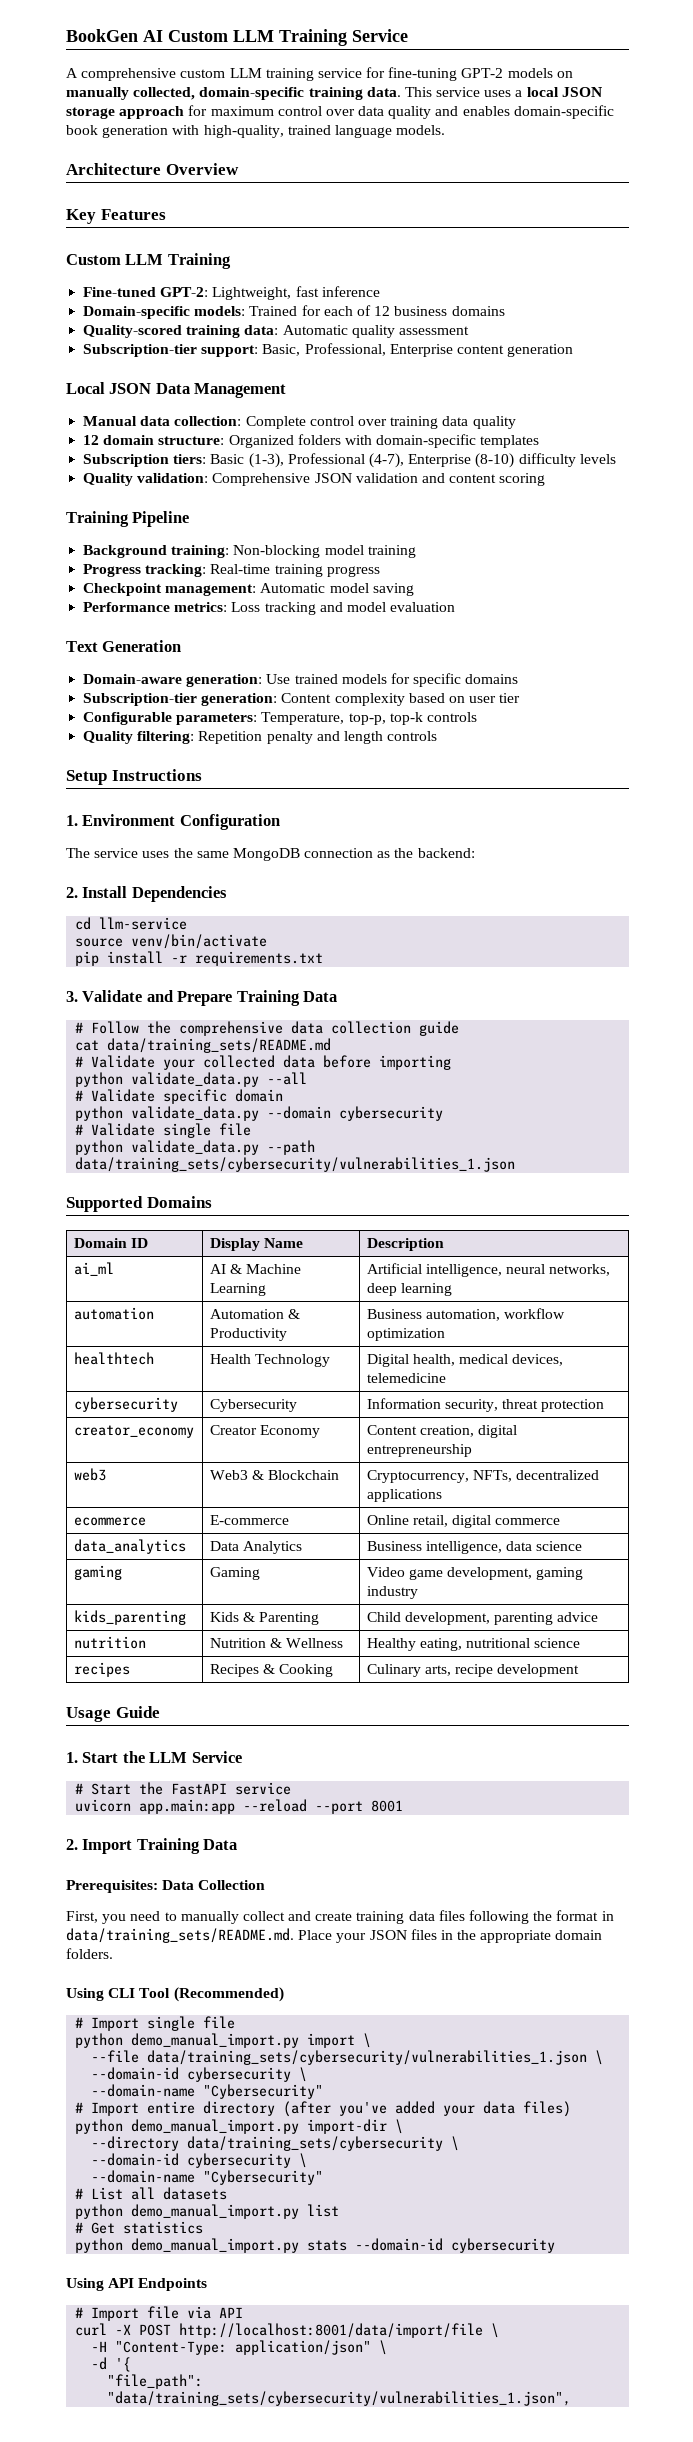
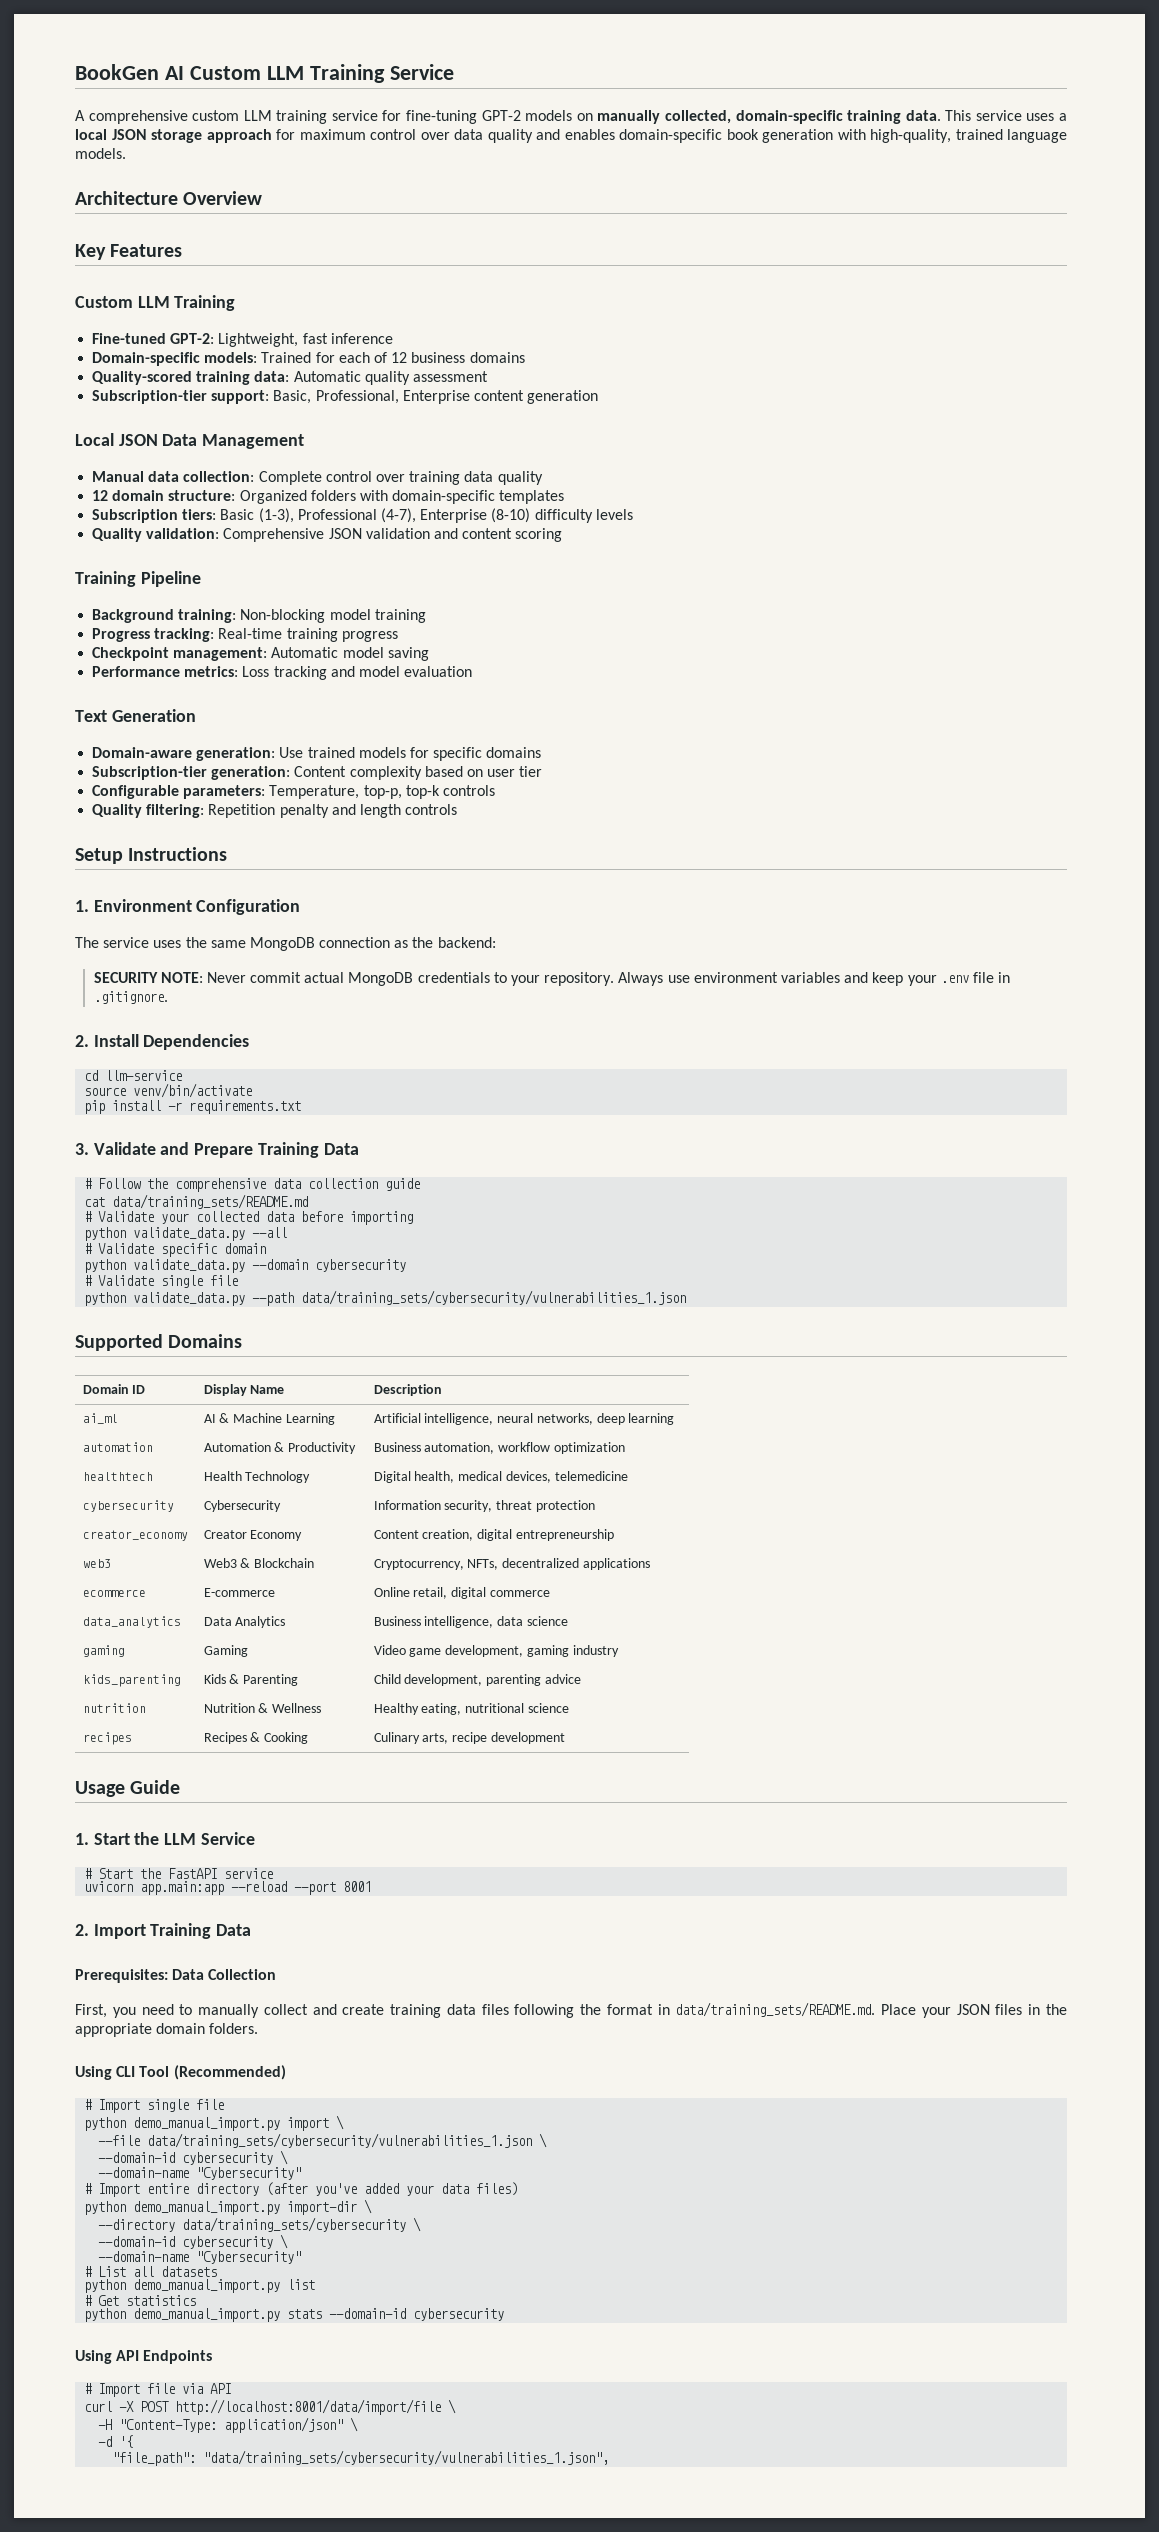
(475, 853) none -> [93,972,1011,986] [93,991,168,1004] // SECURITY NOTE: Never commit actual MongoDB credentials to your repository. Always use environment variables and keep your .env file in .gitignore.

